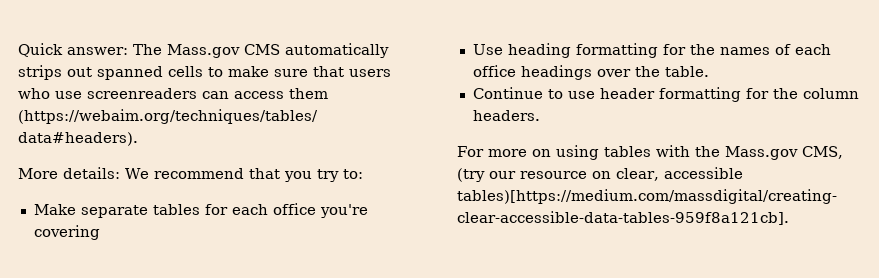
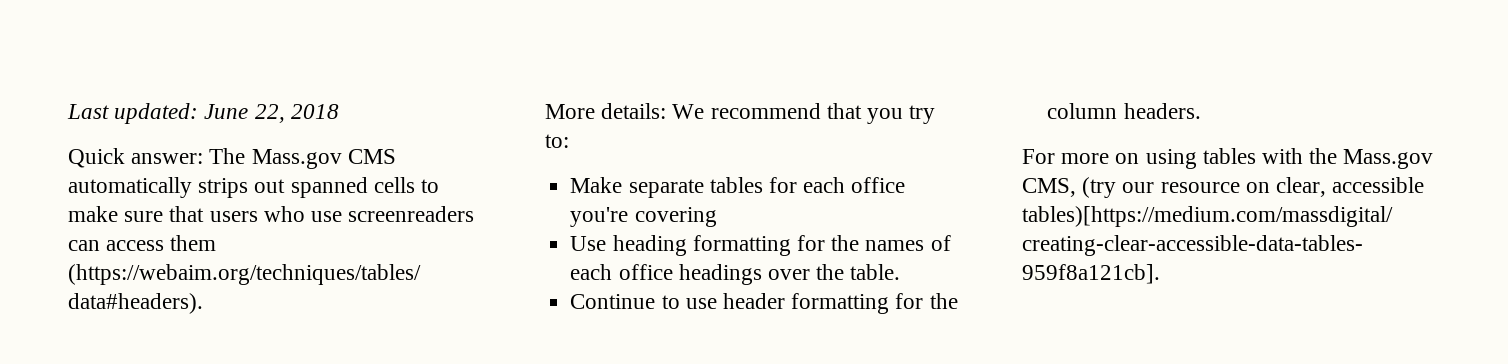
(18, 50) none -> [67,103,339,124] Last updated: June 22, 2018 //

